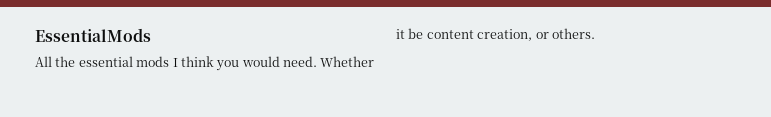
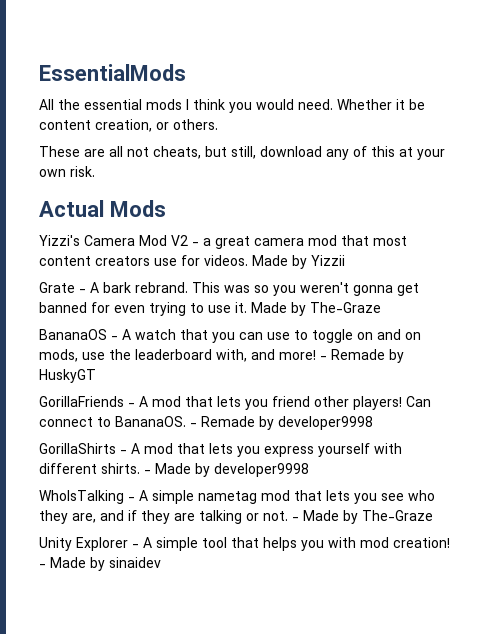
(595, 33) none -> [39,146,445,160] [39,166,95,177] [39,200,166,217] [39,235,407,249] [39,255,345,269] [39,282,419,296] [39,302,381,316] [39,329,421,343] [39,349,404,363] [39,369,96,383] [39,396,431,410] [39,416,373,430] [39,443,402,457] [39,463,309,477] [39,490,435,504] [39,510,433,524] [39,537,450,551] [39,557,161,571] // These are all not cheats, but still, download any of this at your own risk. // Actual Mods // Yizzi's Camera Mod V2 - a great camera mod that most content creators use for videos. Made by Yizzii // Grate - A bark rebrand. This was so you weren't gonna get banned for even trying to use it. Made by The-Graze // BananaOS - A watch that you can use to toggle on and on mods, use the leaderboard with, and more! - Remade by HuskyGT // GorillaFriends - A mod that lets you friend other players! Can connect to BananaOS. - Remade by developer9998 // GorillaShirts - A mod that lets you express yourself with different shirts. - Made by developer9998 // WhoIsTalking - A simple nametag mod that lets you see who they are, and if they are talking or not. - Made by The-Graze // Unity Explorer - A simple tool that helps you with mod creation! - Made by sinaidev

